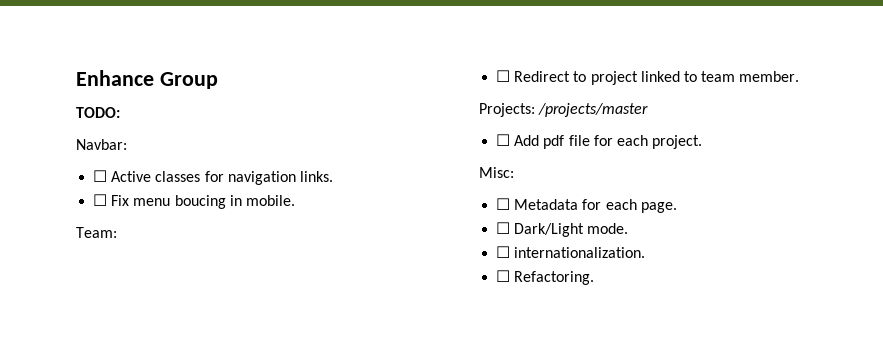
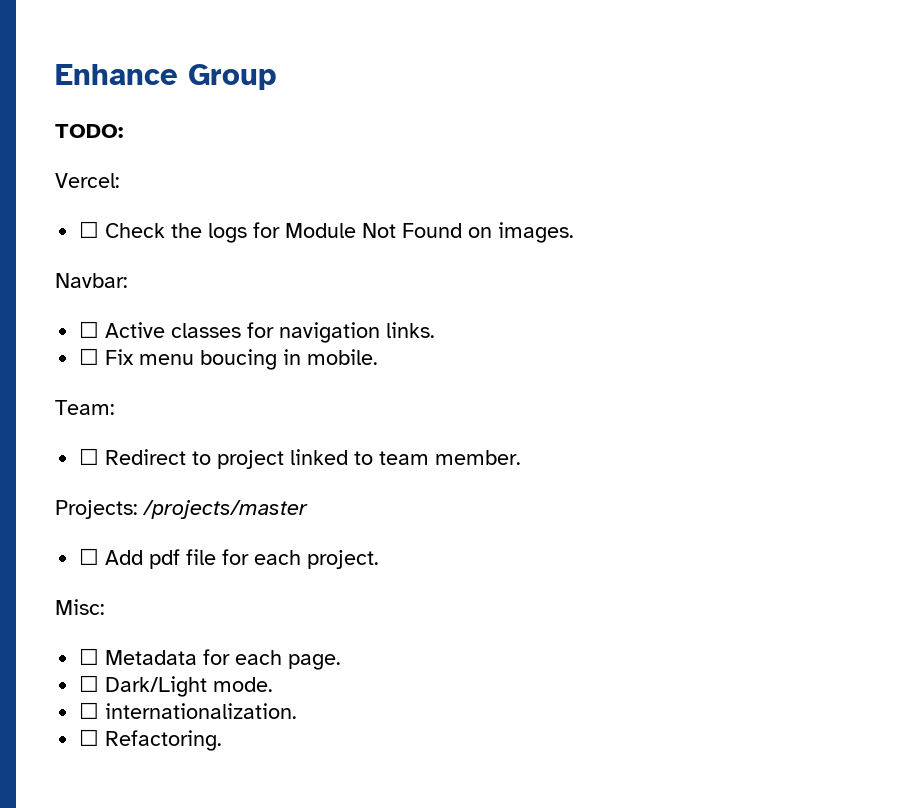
(120, 112) none -> [55,173,120,188] [79,221,575,243] // Vercel: // ☐ Check the logs for Module Not Found on images.

